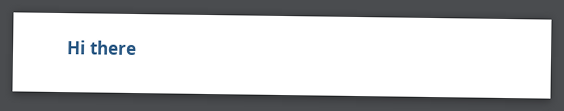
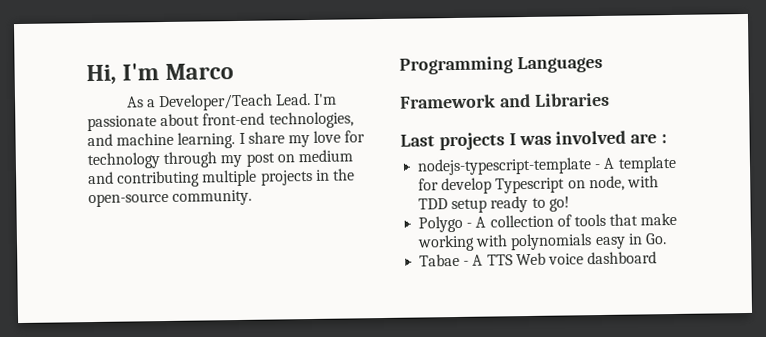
[66,40,137,56] Hi there -> [86,63,234,86] [125,92,338,112] [87,111,354,132] [87,130,366,149] [87,149,353,170] [88,168,355,188] [88,189,253,208] [399,55,603,75] [399,92,610,109] [400,130,668,151] [417,155,677,176] [418,175,659,195] [418,195,570,214] [418,212,678,233] [417,233,667,252] [419,251,658,267] Hi, I'm Marco // As a Developer/Teach Lead. I'm passionate about front-end technologies, and machine learning. I share my love for technology through my post on medium and contributing multiple projects in the open-source community. // Programming Languages // Framework and Libraries // Last projects I was involved are : // nodejs-typescript-template - A template for develop Typescript on node, with TDD setup ready to go! // Polygo - A collection of tools that make working with polynomials easy in Go. // Tabae - A TTS Web voice dashboard

